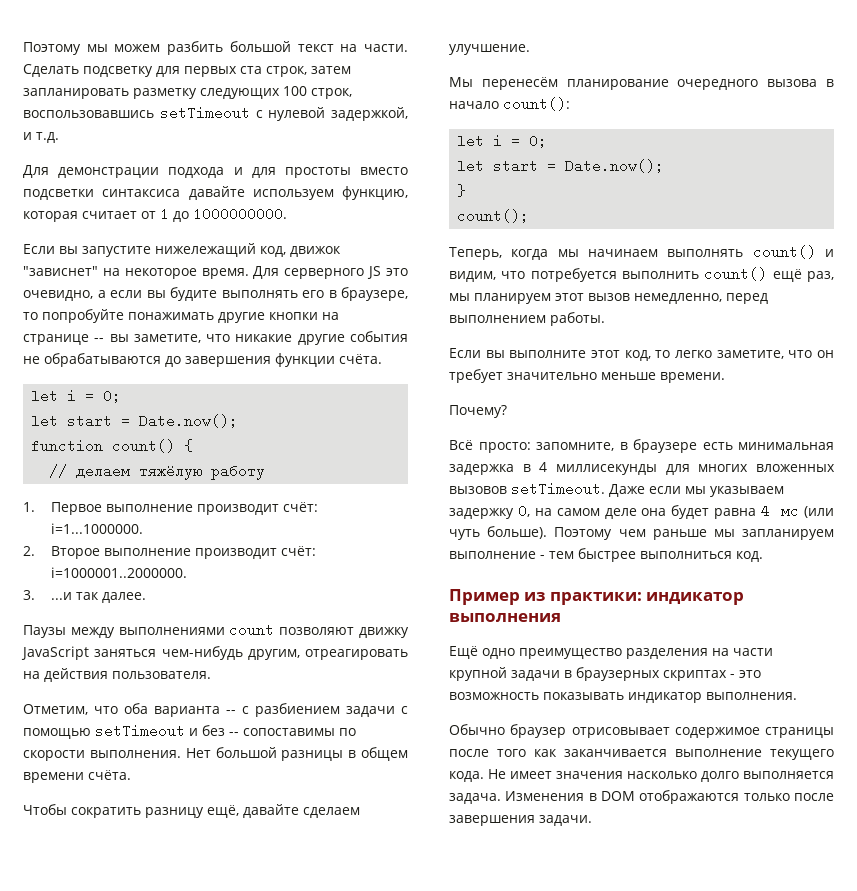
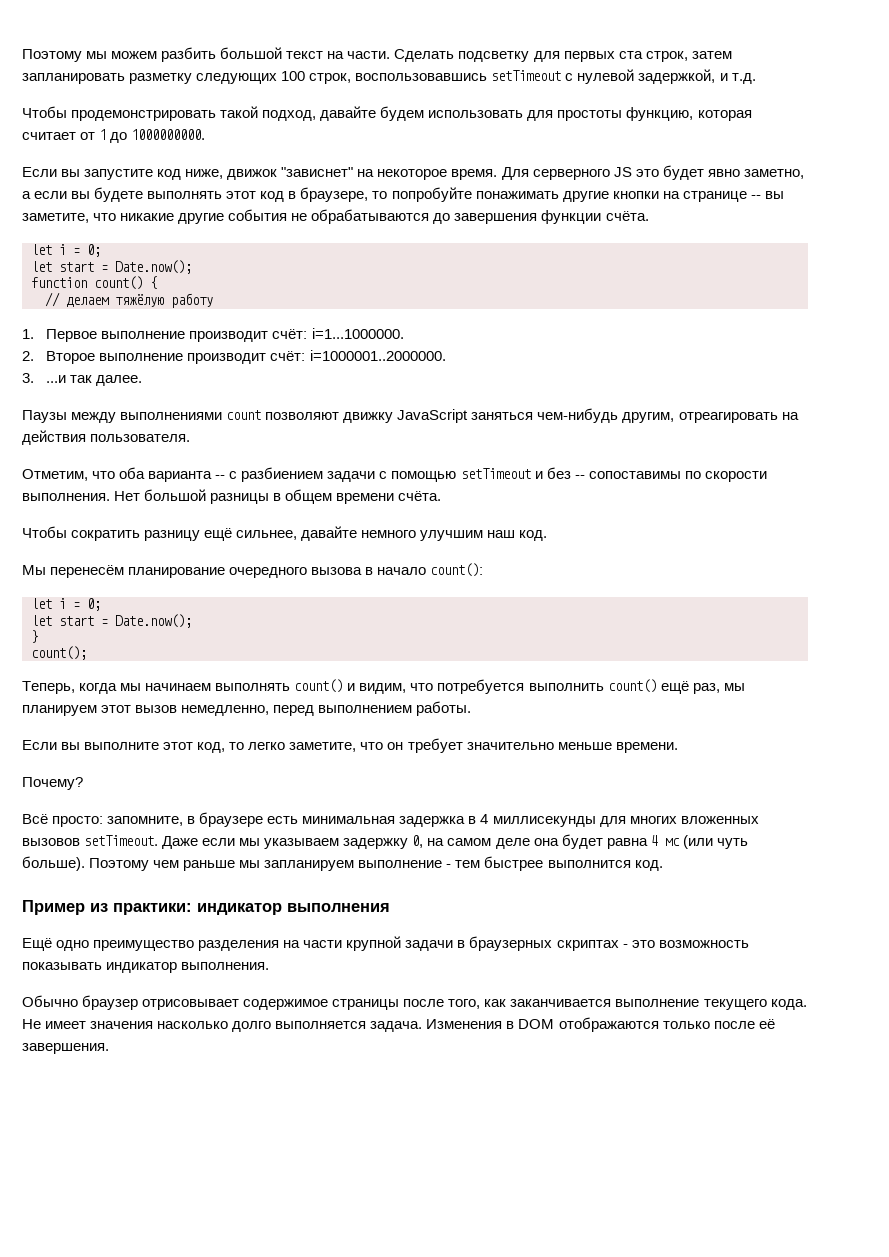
[23,165,408,178] [23,186,334,200] Для демонстрации подхода и для простоты вместо подсветки синтаксиса давайте используем -> [22,106,623,121] Чтобы продемонстрировать такой подход, давайте будем использовать для простоты
[155,243,286,257] нижележащий код, -> [157,169,224,180] код ниже,
[23,287,324,301] очевидно, а если вы будите выполнять его -> [662,165,804,180] [22,187,285,202] будет явно заметно, а если вы будете выполнять этот код
[207,804,360,818] [449,44,530,55] ещё, давайте сделаем улучшение. -> [204,526,548,541] ещё сильнее, давайте немного улучшим наш код.
[640,551,732,559] выполниться -> [547,860,631,868] выполнится
[497,749,526,757] того -> [448,999,481,1009] того,
[449,815,592,826] завершения задачи. -> [758,1019,775,1029] [22,1043,109,1054] её завершения.

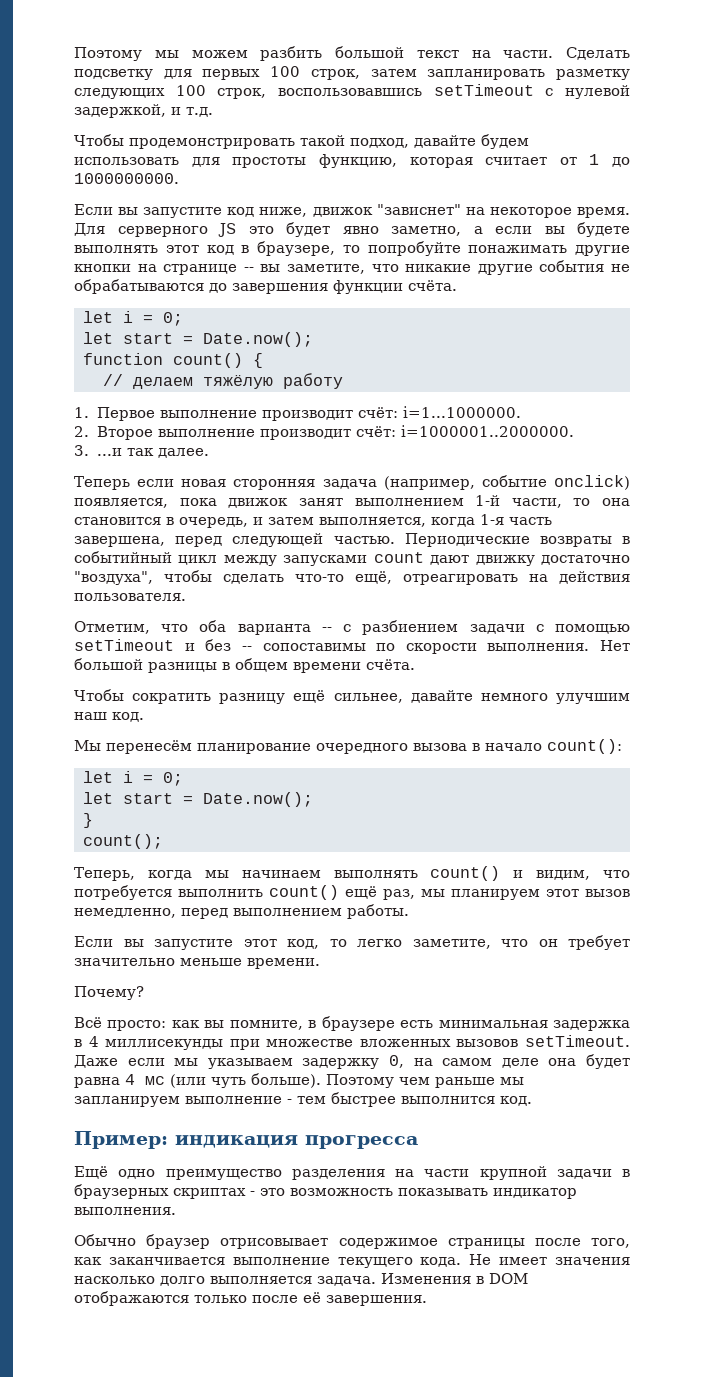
[618,51,643,59] ста -> [270,66,301,77] 100
[22,408,675,423] Паузы между выполнениями count позволяют движку JavaScript заняться чем-нибудь другим, -> [74,475,630,490] [74,495,630,508] [74,514,552,528] [74,533,630,547] [74,551,630,566] [74,570,392,585] Теперь если новая сторонняя задача (например, событие onclick) появляется, пока движок занят выполнением 1-й части, то она становится в очередь, и затем выполняется, когда 1-я часть завершена, перед следующей частью. Периодические возвраты в событийный цикл между запусками count дают движку достаточно "воздуха", чтобы сделать что-то ещё,
[84,742,160,750] выполните -> [154,939,233,950] запустите
[107,816,184,826] запомните, -> [171,1020,303,1030] как вы помните,
[599,816,677,827] для многих -> [229,1039,354,1050] при множестве
[22,900,390,915] Пример из практики: индикатор выполнения -> [74,1131,418,1149] Пример: индикация прогресса

